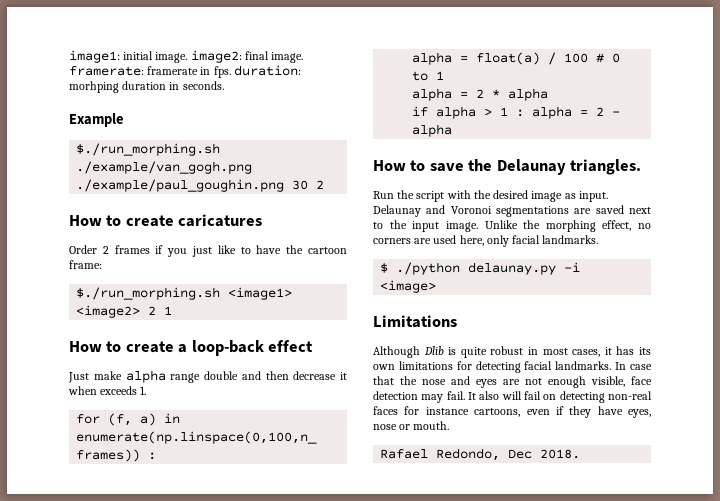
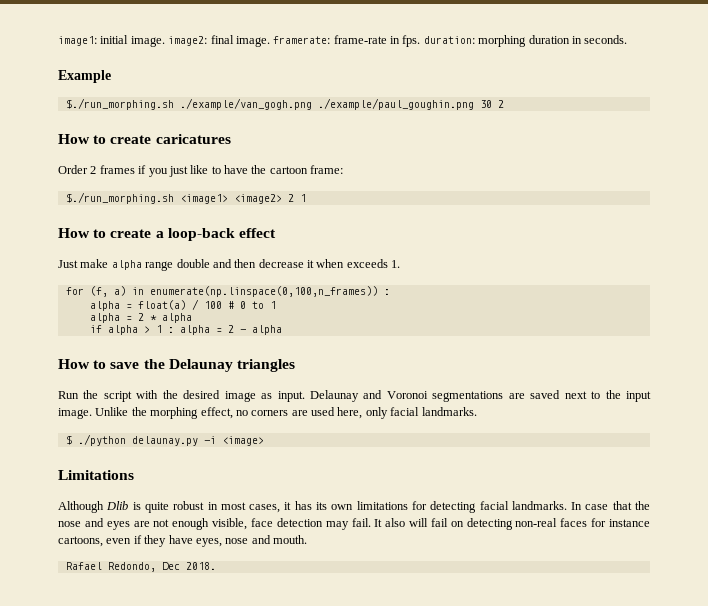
[147,66,199,75] framerate -> [333,35,387,44] frame-rate
[69,81,119,93] morhping -> [478,35,527,47] morphing
[570,159,642,175] triangles. -> [236,359,295,372] triangles
[399,424,411,430] or -> [251,535,271,544] and

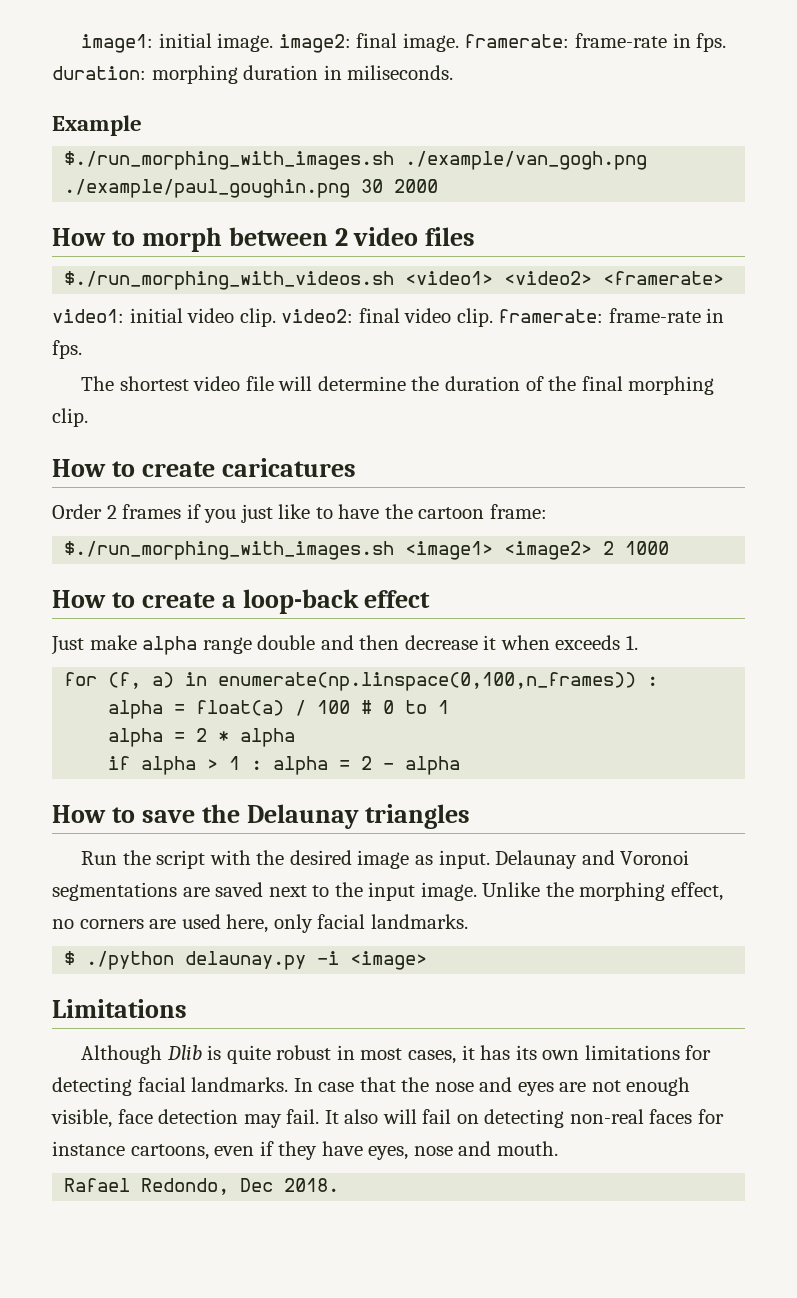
[584,35,628,44] seconds. -> [347,65,454,80] miliseconds.
[65,98,174,110] $./run_morphing.sh -> [64,151,395,170] $./run_morphing_with_images.sh
[497,100,504,108] 2 -> [394,179,439,193] [52,227,476,252] [64,271,725,290] [52,308,725,327] [52,340,82,359] [81,376,715,395] [52,408,88,427] 2000 // How to morph between 2 video files // $./run_morphing_with_videos.sh <video1> <video2> <framerate> // video1: initial video clip. video2: final video clip. framerate: frame-rate in fps. // The shortest video file will determine the duration of the final morphing clip.
[65,192,174,204] $./run_morphing.sh -> [64,541,395,560] $./run_morphing_with_images.sh
[299,194,306,202] 1 -> [625,541,670,555] 1000

